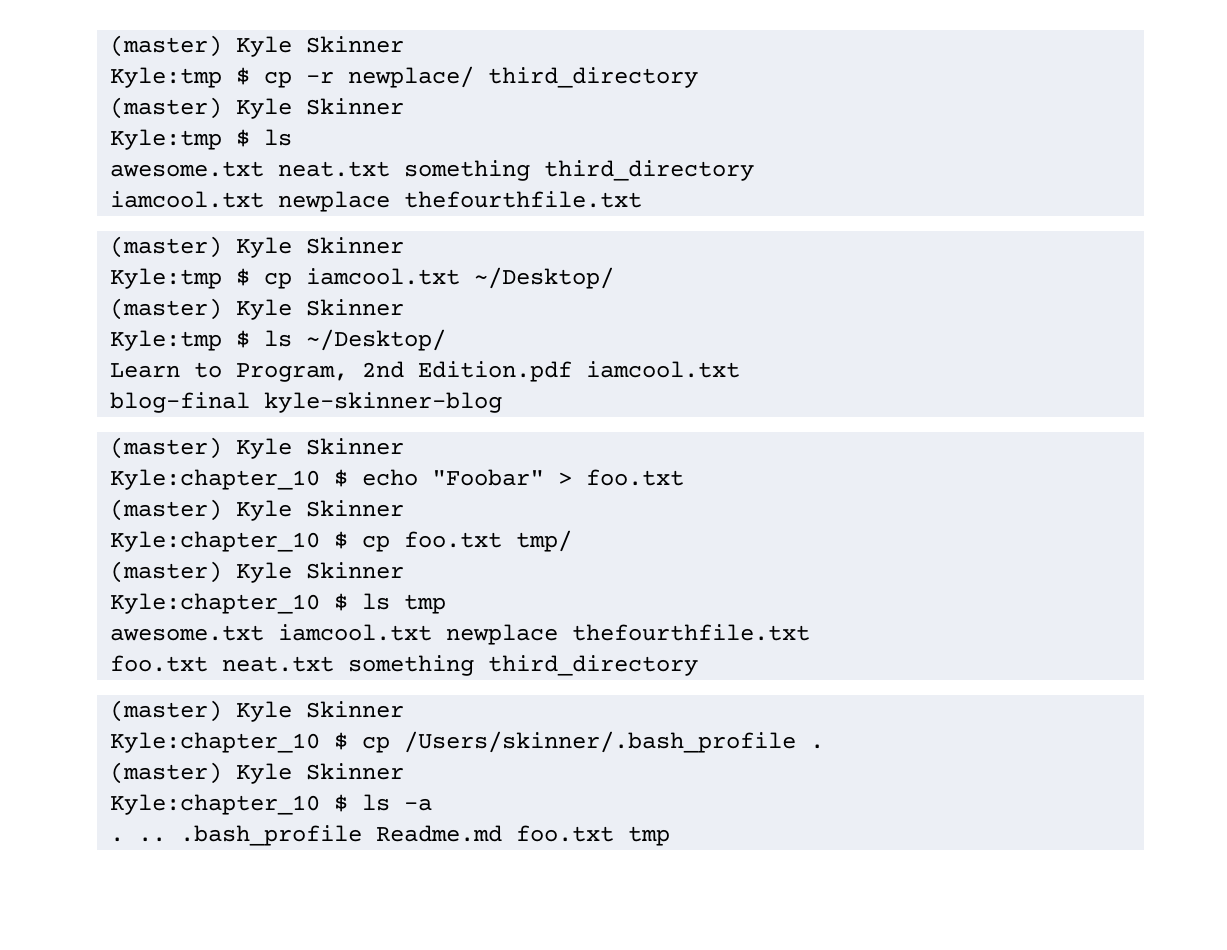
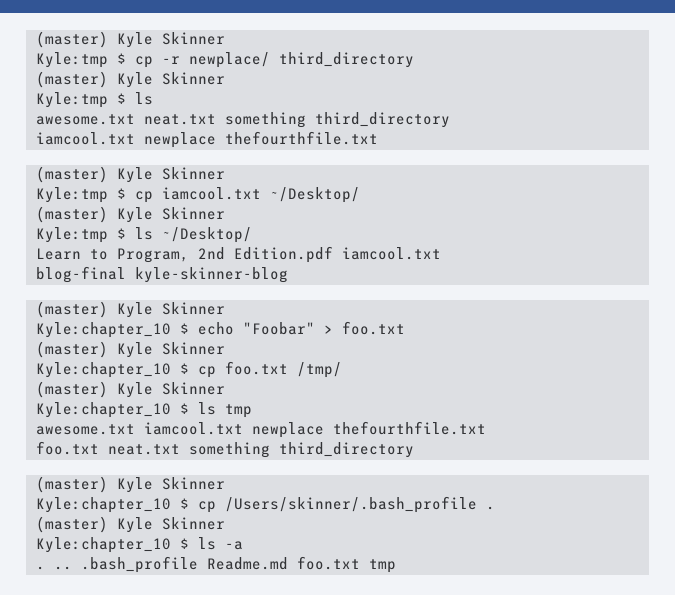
[515,530,572,552] tmp/ -> [296,362,342,378] /tmp/

